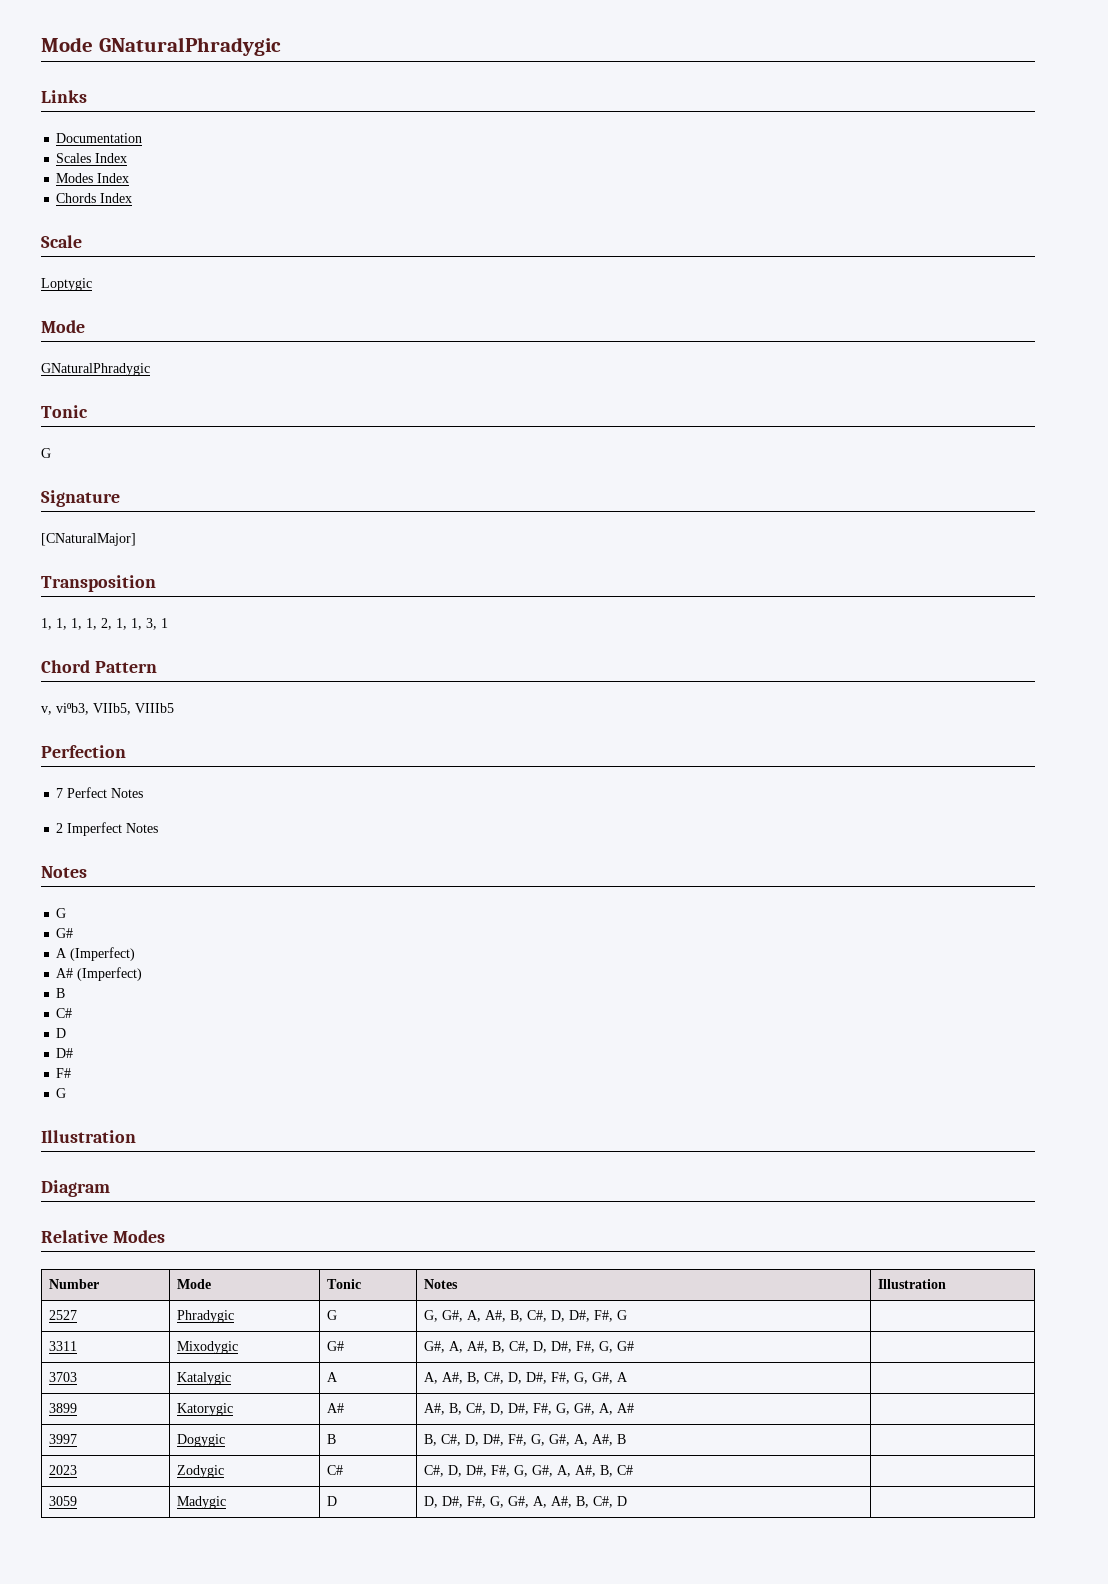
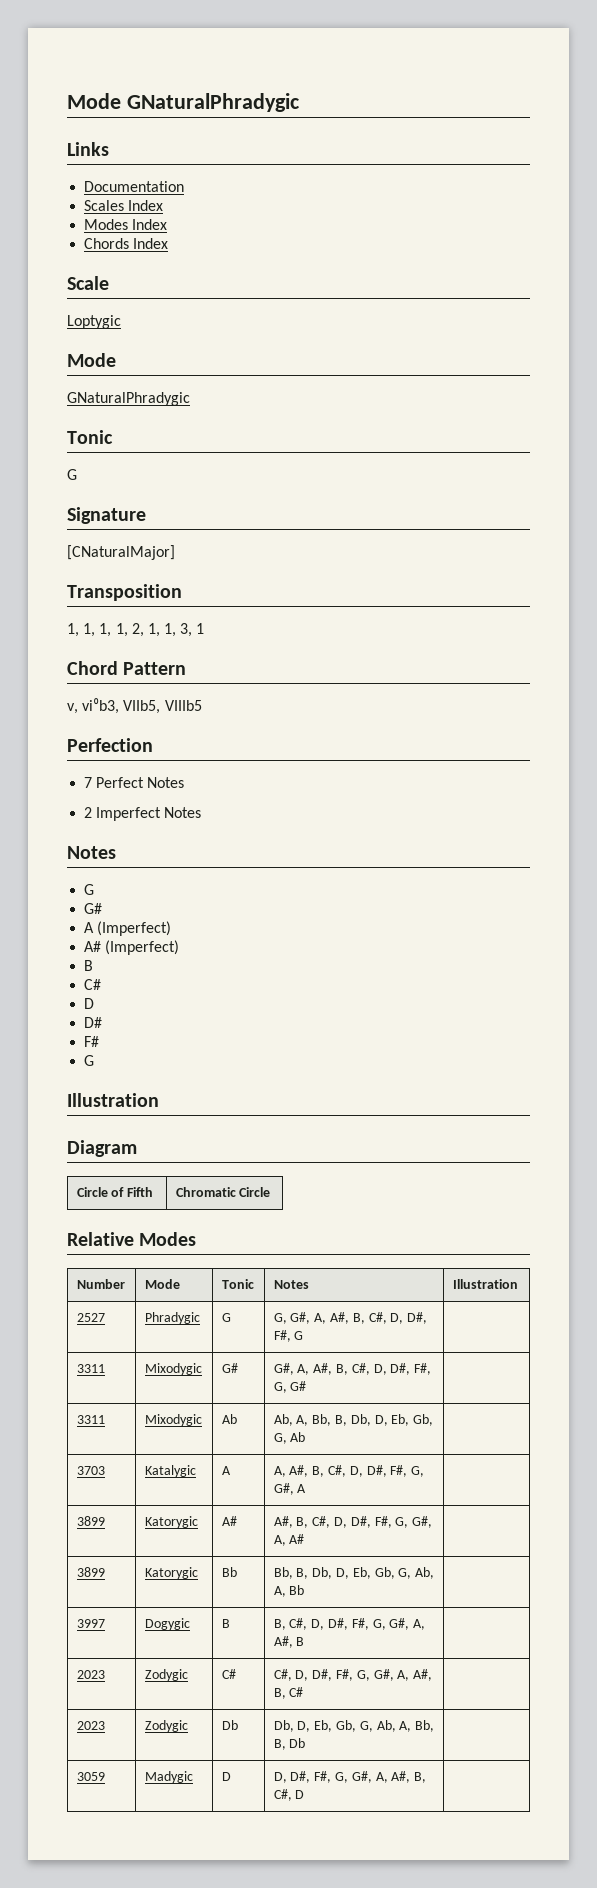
(110, 1188) none -> [76,1187,154,1197] [175,1187,271,1197] // Circle of Fifth | Chromatic Circle
(634, 1346) none -> [76,1415,105,1424] [144,1414,202,1426] [221,1414,237,1424] [273,1414,434,1426] [273,1432,306,1444] // 3311 | Mixodygic | Ab | Ab, A, Bb, B, Db, D, Eb, Gb, G, Ab |
(634, 1408) none -> [76,1567,105,1577] [144,1567,198,1579] [221,1567,237,1577] [273,1567,435,1579] [273,1585,305,1597] // 3899 | Katorygic | Bb | Bb, B, Db, D, Eb, Gb, G, Ab, A, Bb |
(633, 1470) none -> [76,1721,105,1730] [144,1720,188,1732] [221,1720,238,1730] [273,1720,435,1732] [273,1738,306,1750] // 2023 | Zodygic | Db | Db, D, Eb, Gb, G, Ab, A, Bb, B, Db |

